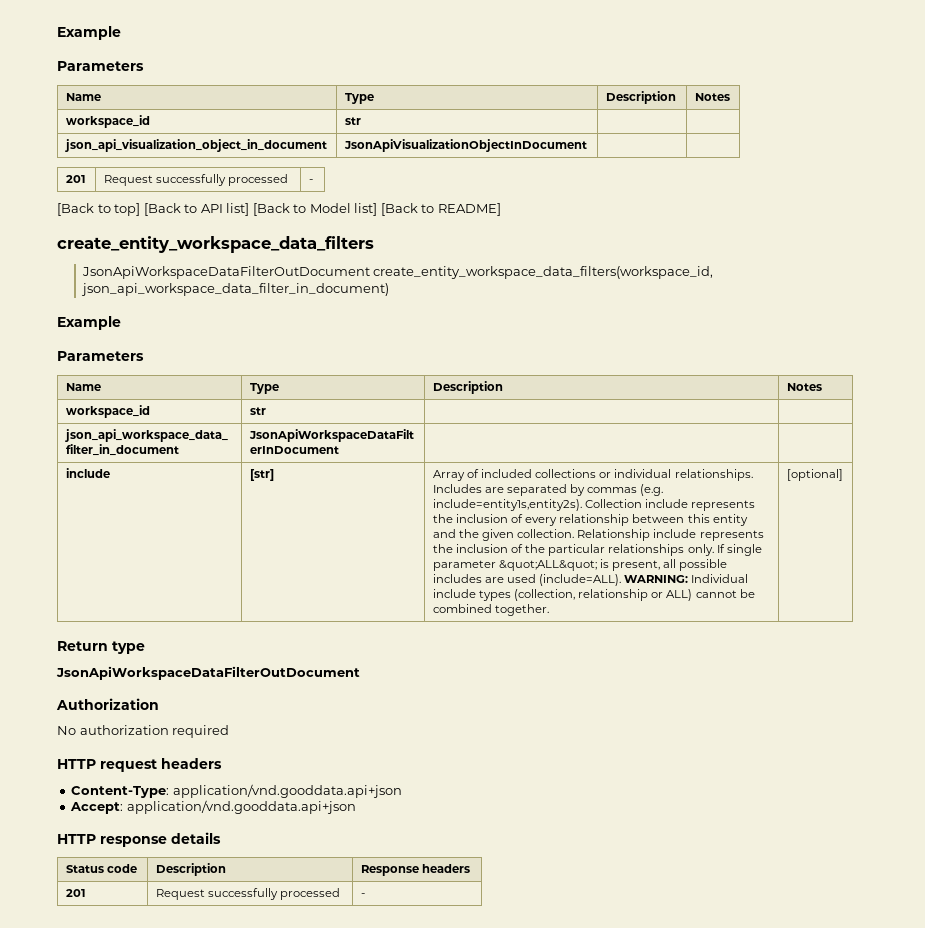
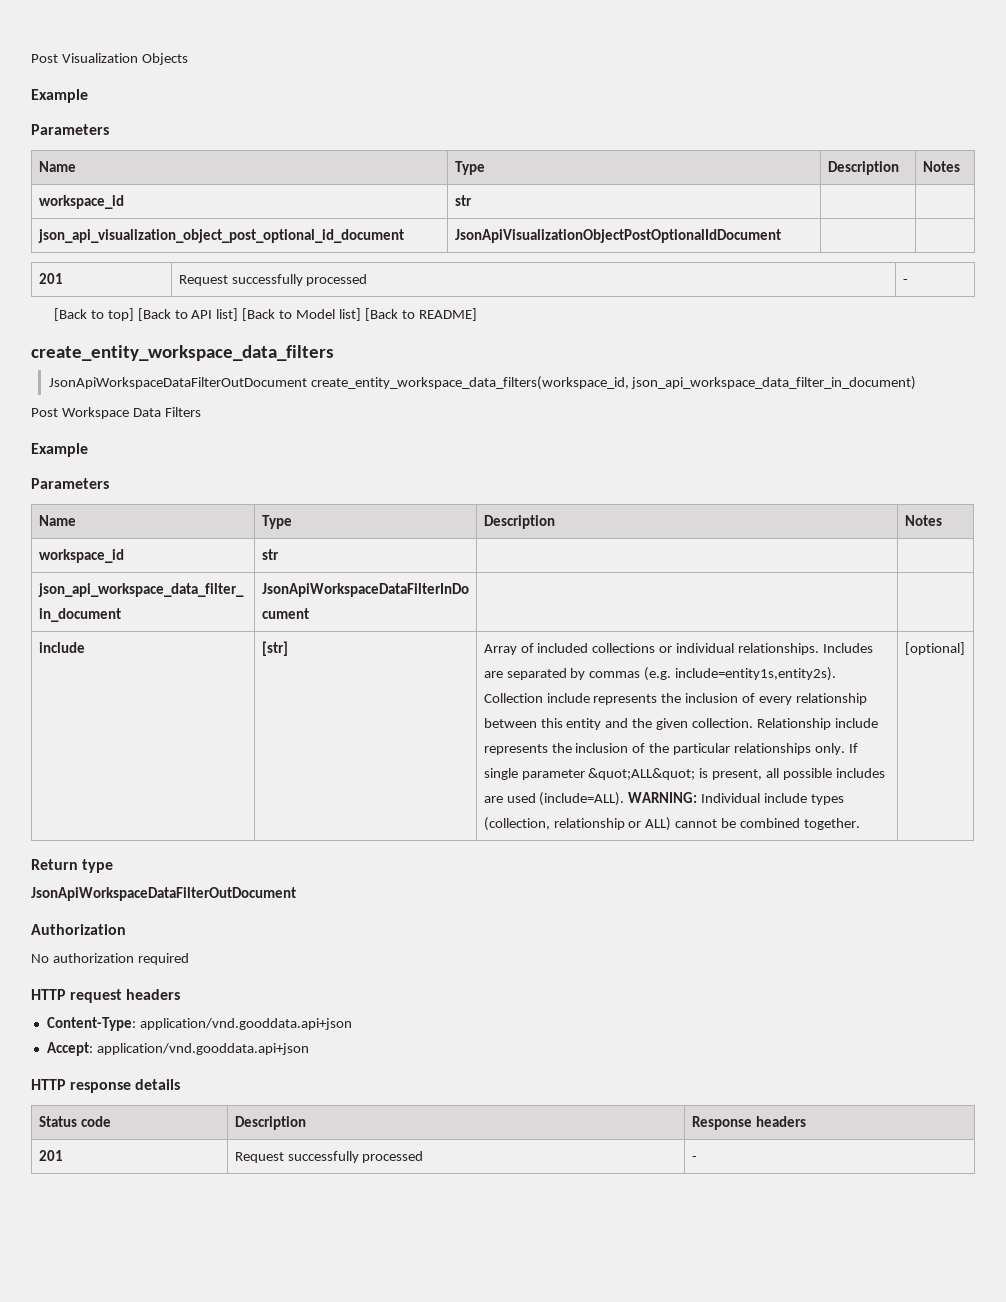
[57,26,121,40] [57,61,144,71] [65,93,101,101] [344,93,374,104] [605,91,676,104] [694,93,730,101] [65,115,150,128] [344,117,361,125] [63,139,327,152] [343,139,587,152] Example // Parameters // Name | Type | Description | Notes // workspace_id | str | | // json_api_visualization_object_in_document | JsonApiVisualizationObjectInDocument -> [31,53,188,65] [31,89,88,103] [31,124,109,135] [38,161,76,172] [454,161,485,175] [827,161,899,175] [922,161,960,172] [38,195,124,209] [454,195,472,206] [37,229,404,243] [454,229,781,243] Post Visualization Objects // Example // Parameters // Name | Type | Description | Notes // workspace_id | str | | // json_api_visualization_object_post_optional_id_document | JsonApiVisualizationObjectPostOptionalIdDocument
(389, 289) none -> [31,407,201,419] // Post Workspace Data Filters

